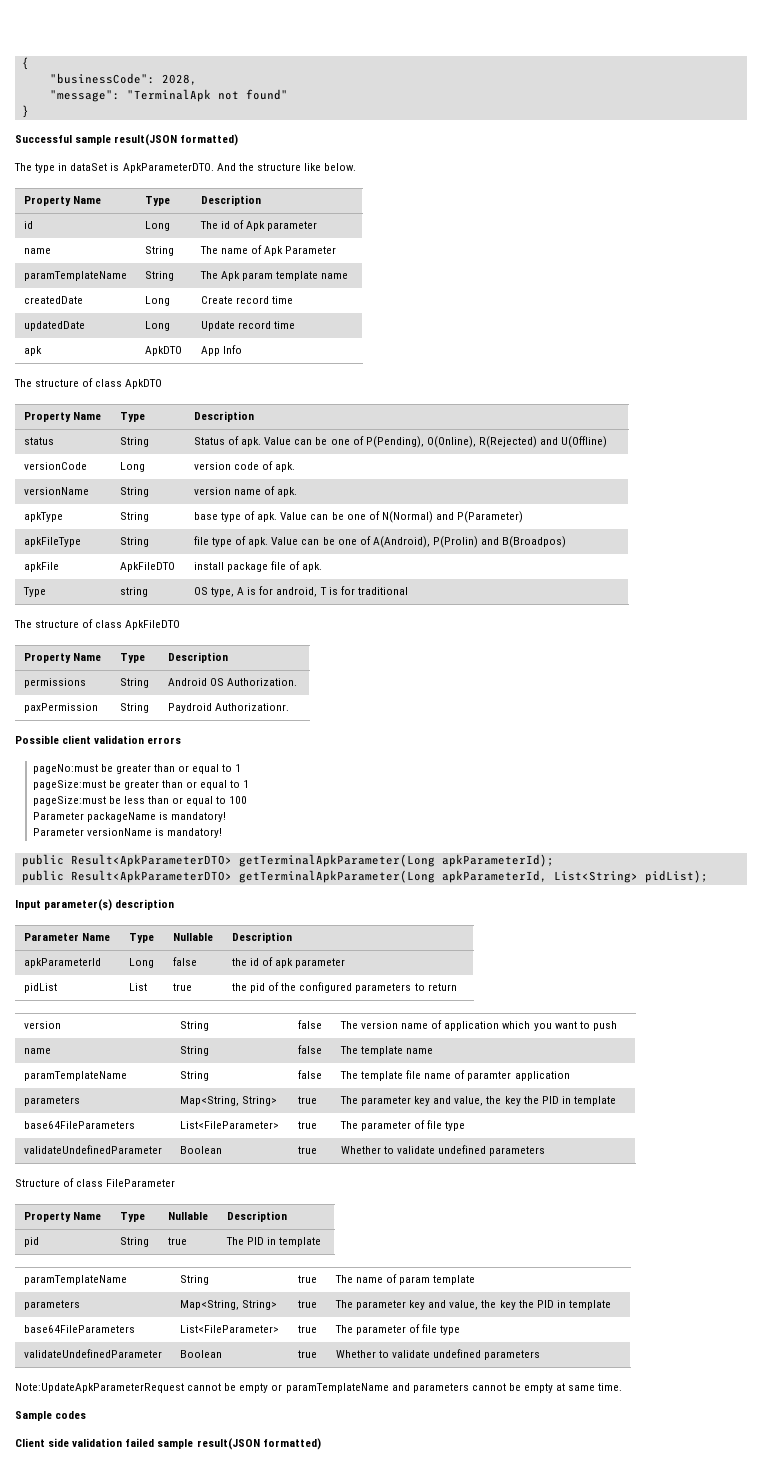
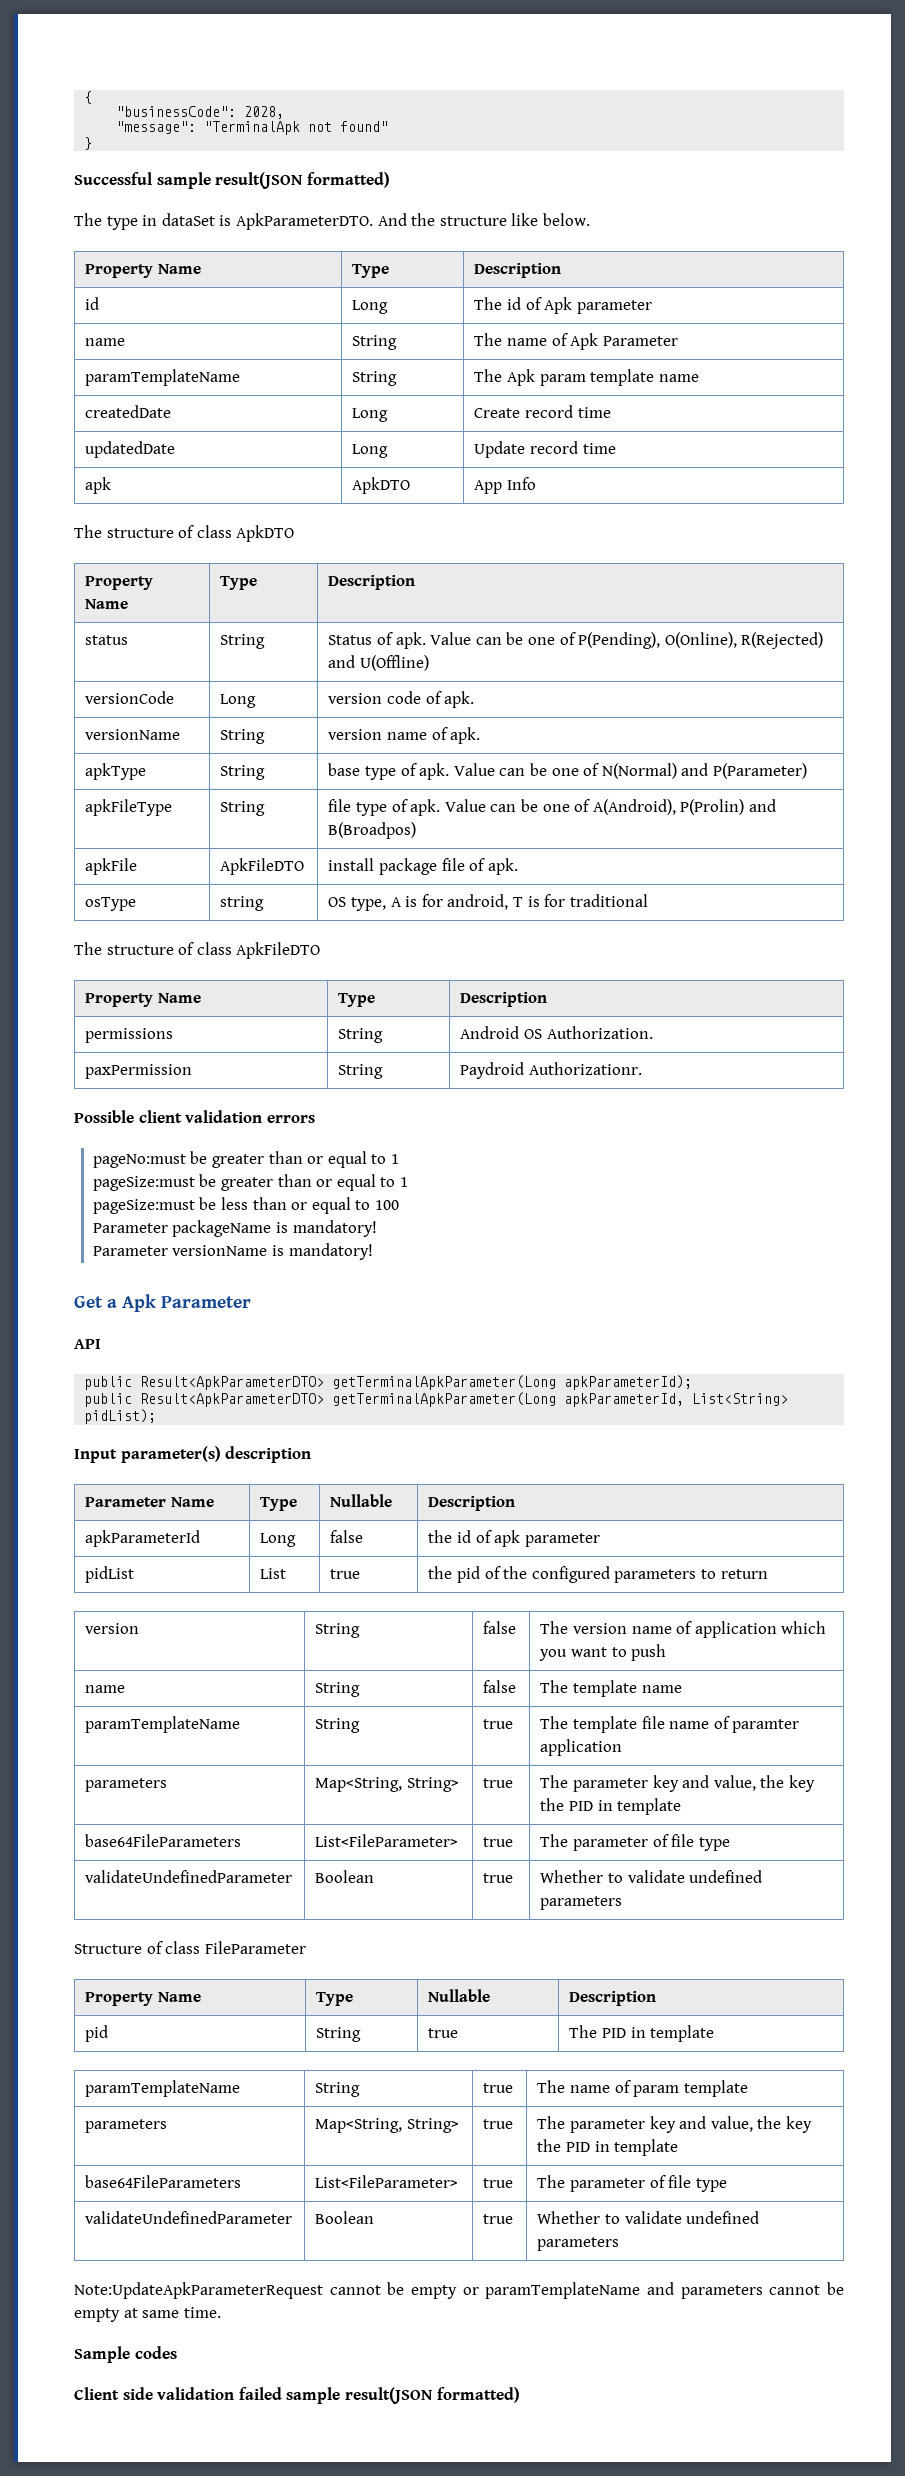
[22,587,46,597] Type -> [85,897,137,911] osType
(222, 833) none -> [74,1294,252,1312] [74,1339,101,1349] // Get a Apk Parameter // API
[297,1070,322,1079] false -> [483,1719,514,1729] true

